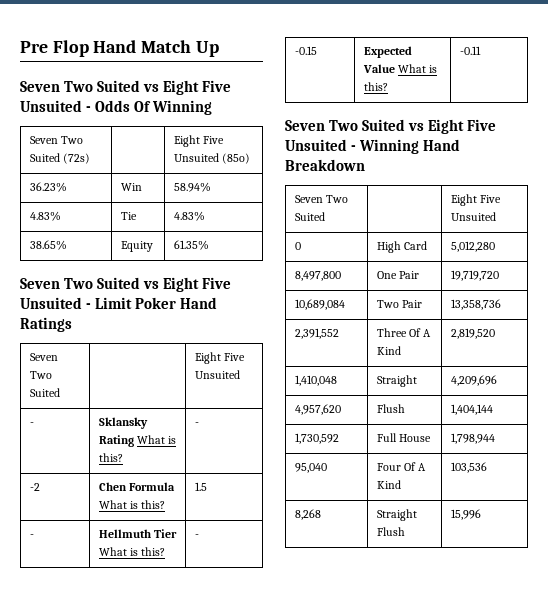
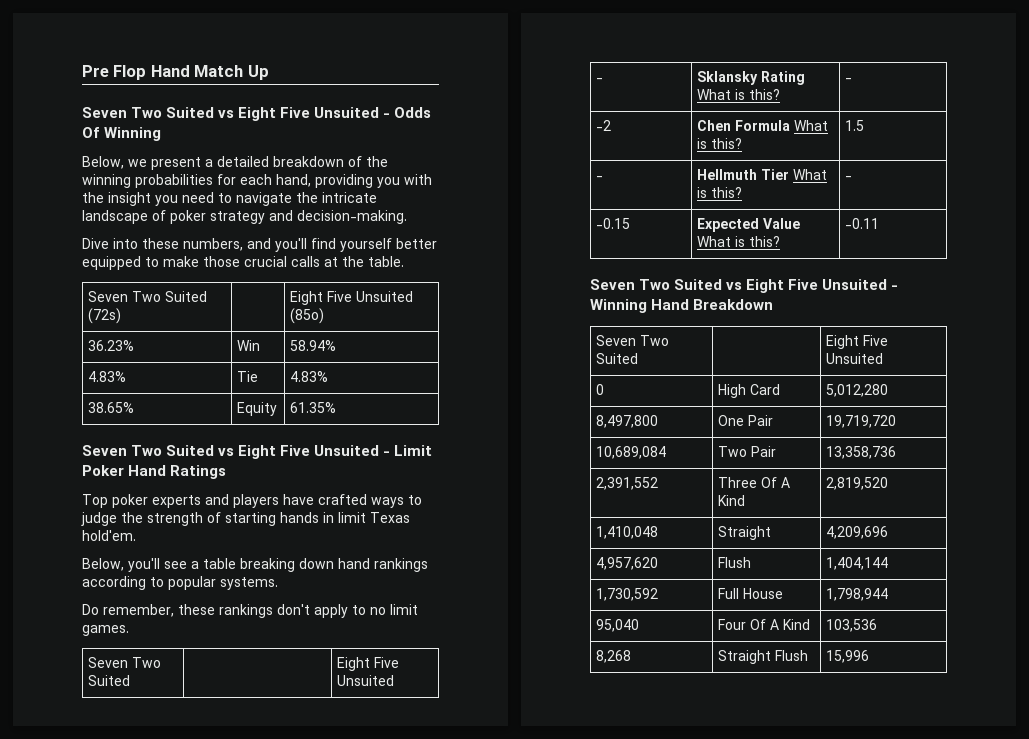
(213, 107) none -> [82,156,388,170] [82,174,432,188] [82,192,377,206] [82,210,407,224] [82,238,437,252] [82,256,404,270] // Below, we present a detailed breakdown of the winning probabilities for each hand, providing you with the insight you need to navigate the intricate landscape of poker strategy and decision-making. // Dive into these numbers, and you'll find yourself better equipped to make those crucial calls at the table.
(72, 324) none -> [82,494,422,508] [81,512,410,526] [82,530,136,541] [82,558,428,572] [82,576,278,590] [82,604,418,618] [82,625,129,636] // Top poker experts and players have crafted ways to judge the strength of starting hands in limit Texas hold'em. // Below, you'll see a table breaking down hand rankings according to popular systems. // Do remember, these rankings don't apply to no limit games.

